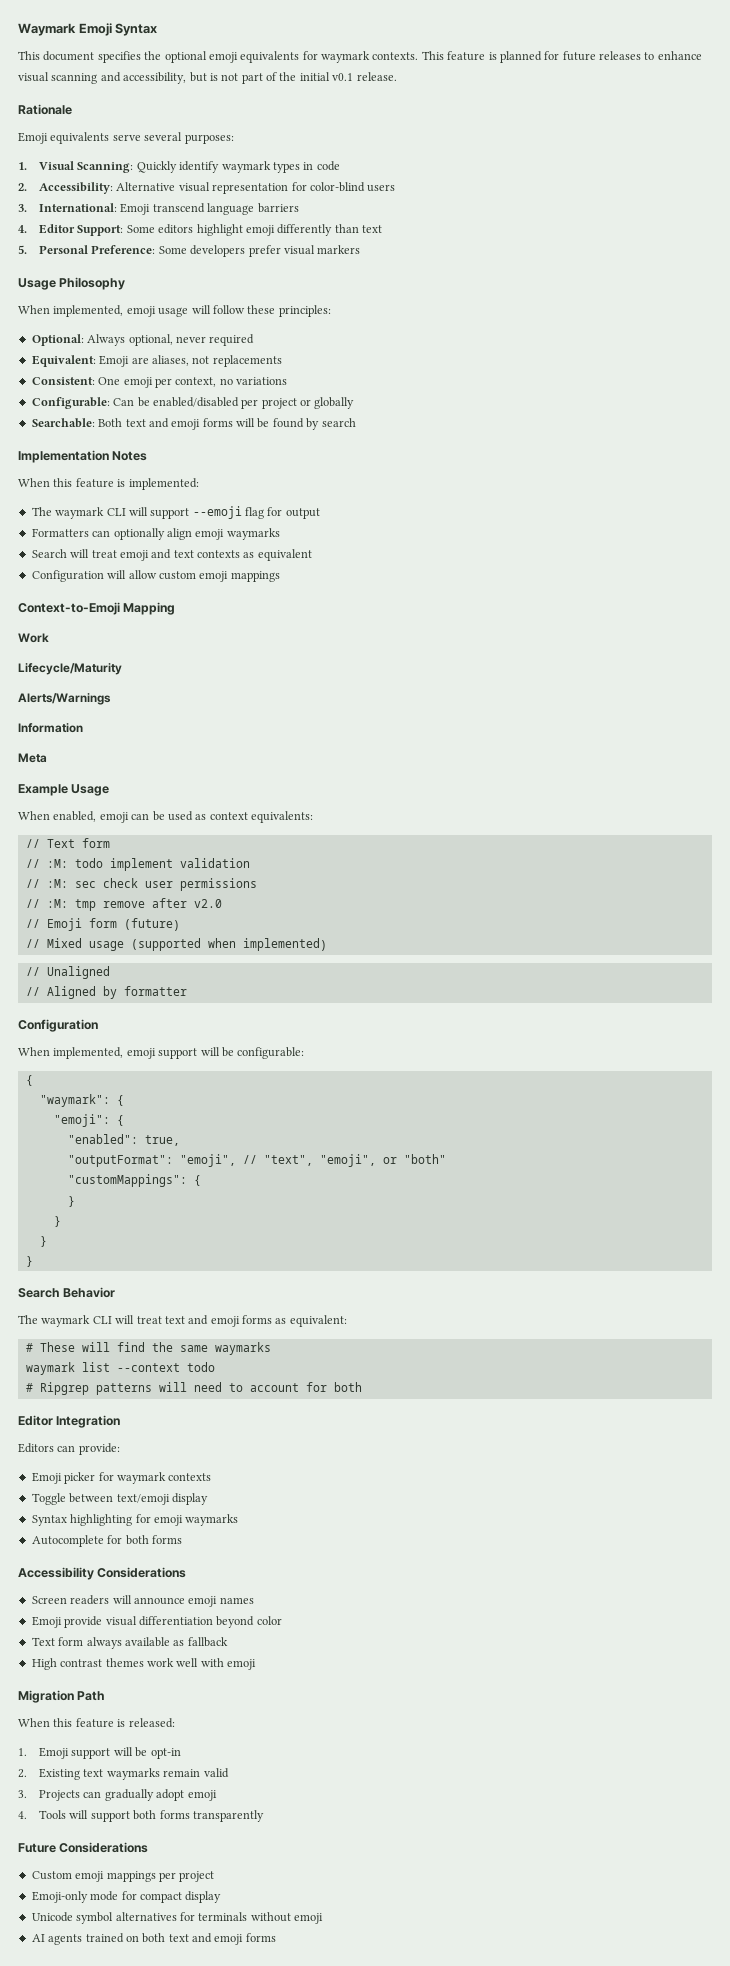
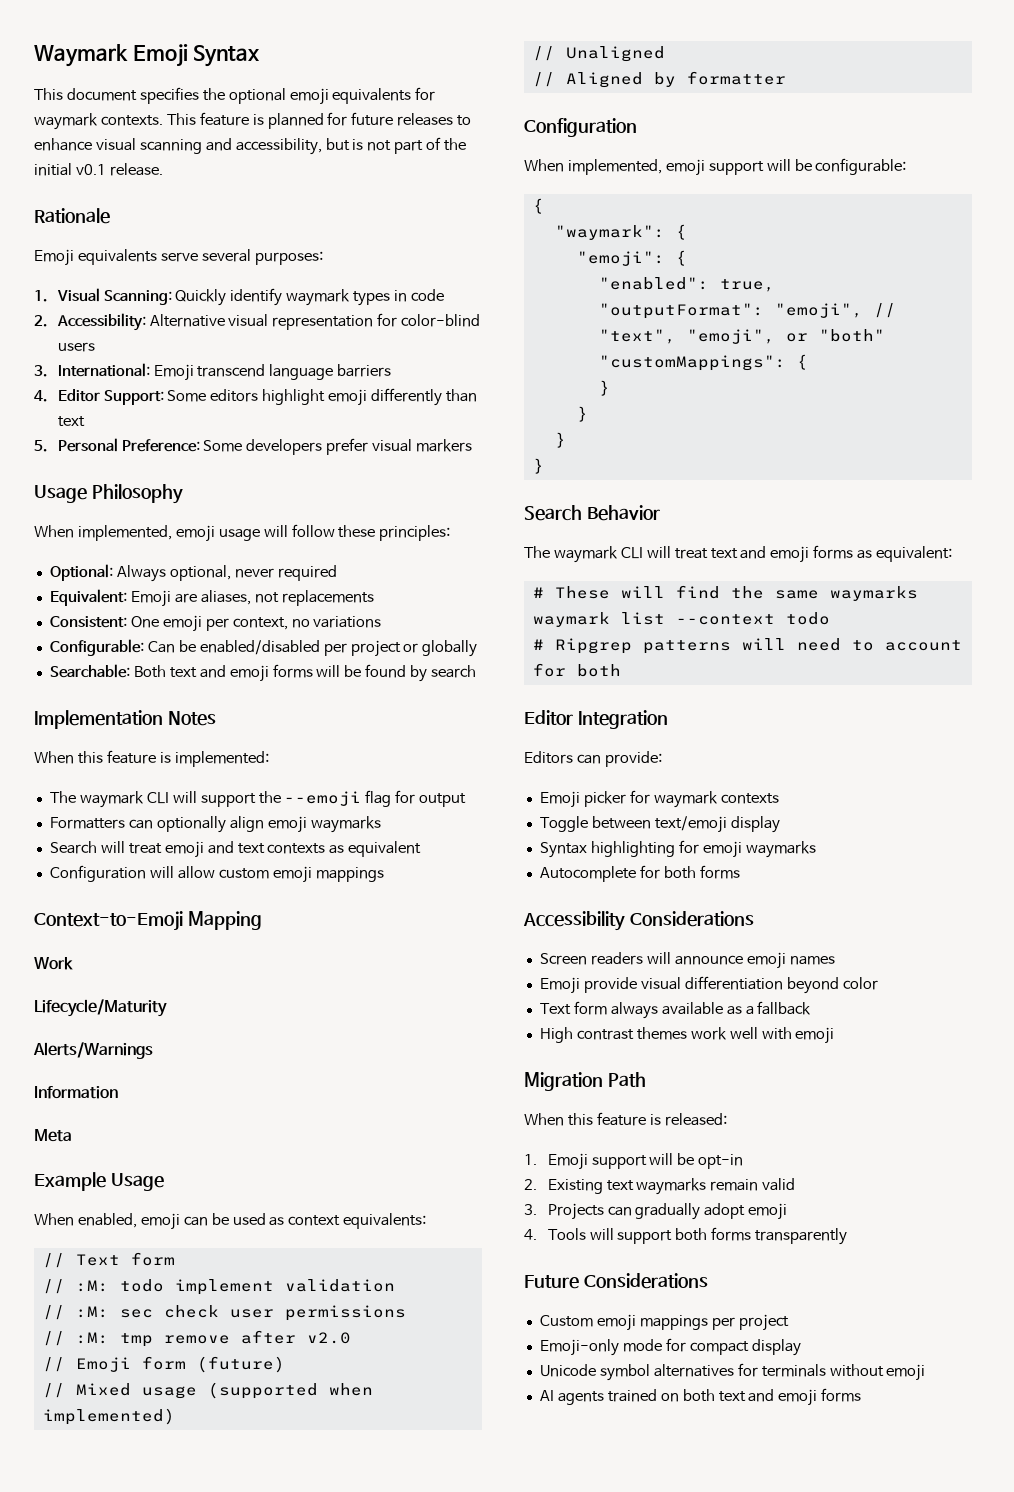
(190, 513) none -> [258,791,281,804] the
(185, 1643) none -> [745,1006,754,1015] a

